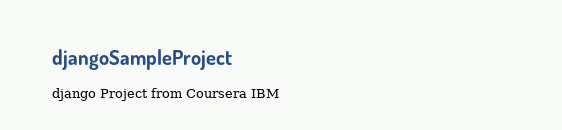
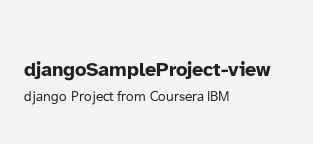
[52,49,232,70] djangoSampleProject -> [24,61,271,81] djangoSampleProject-view

